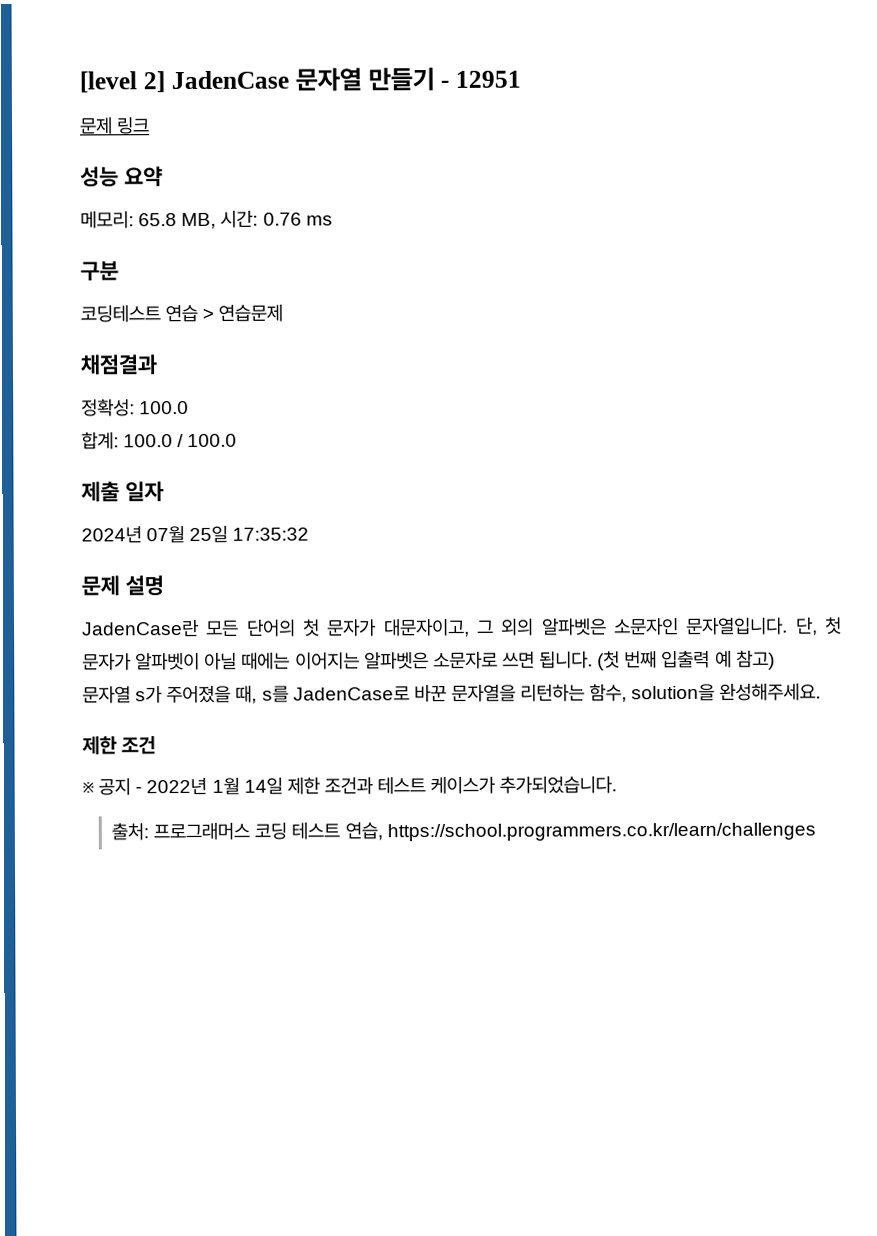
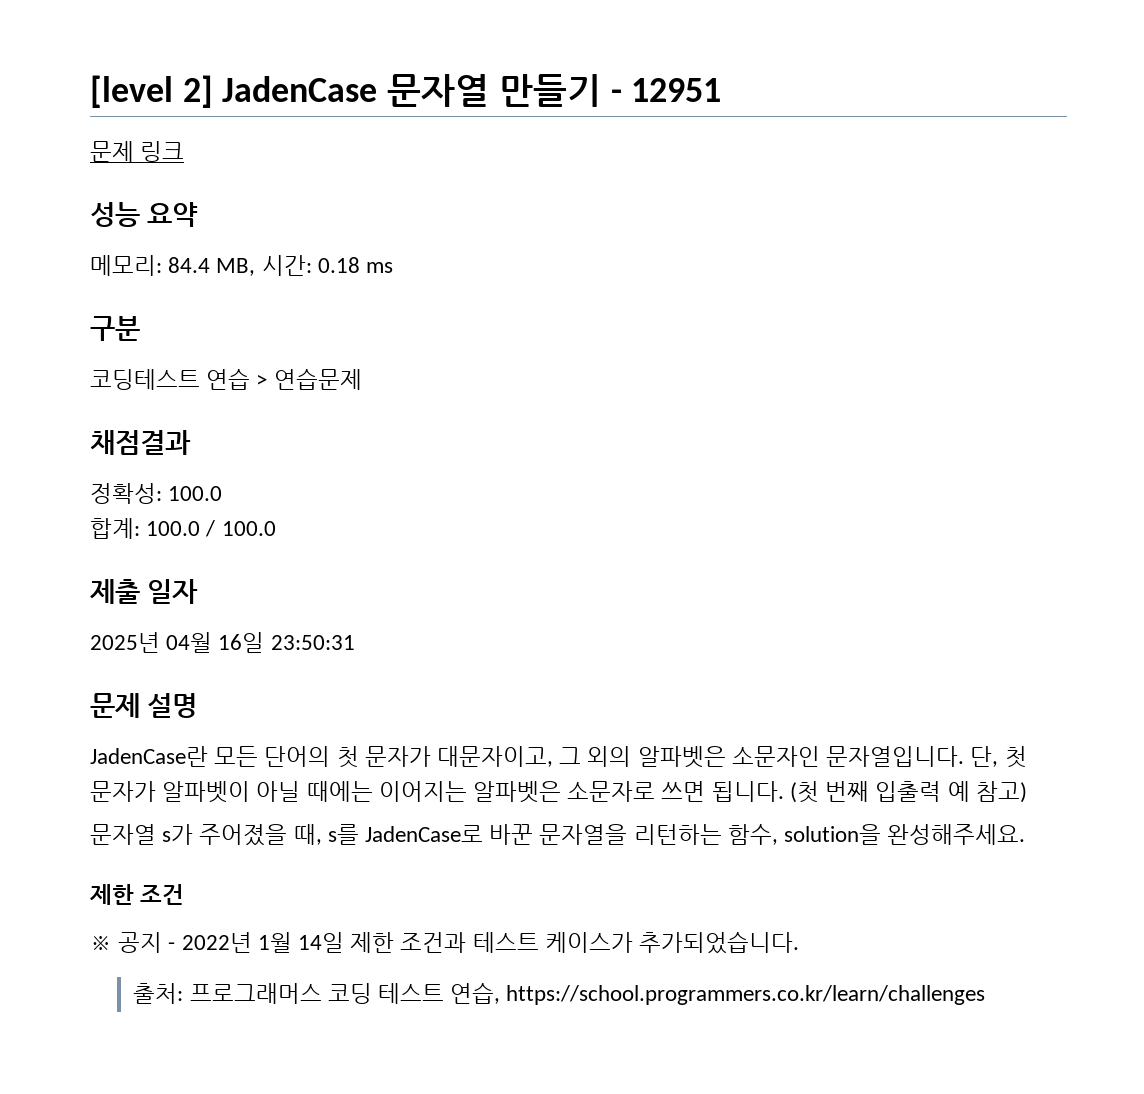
[138,213,178,227] 65.8 -> [168,257,211,273] 84.4
[262,212,302,226] 0.76 -> [317,257,360,273] 0.18
[81,525,310,544] 2024년 07월 25일 17:35:32 -> [90,632,355,653] 2025년 04월 16일 23:50:31

